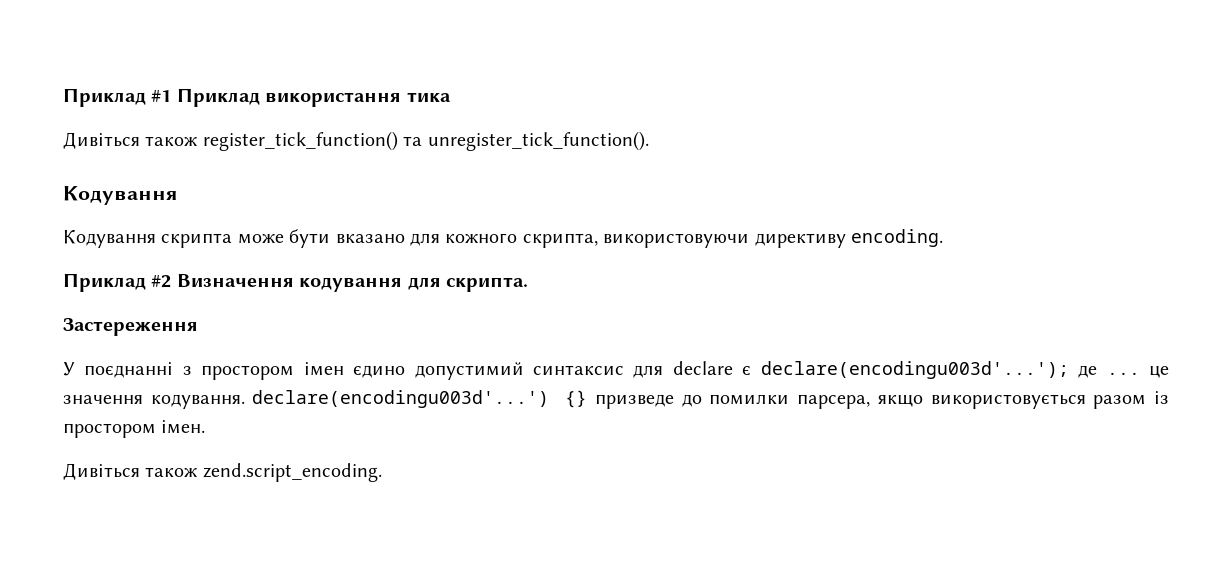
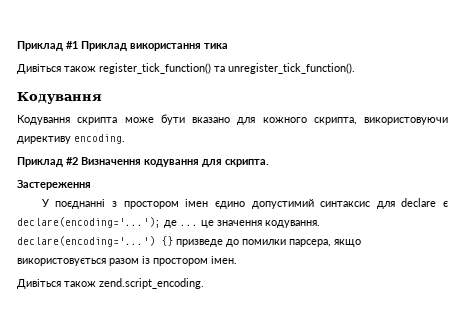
[760,361,1069,379] declare(encodingu003d'...'); -> [17,217,161,228] declare(encoding='...');
[252,390,550,408] declare(encodingu003d'...') -> [17,236,155,247] declare(encoding='...')

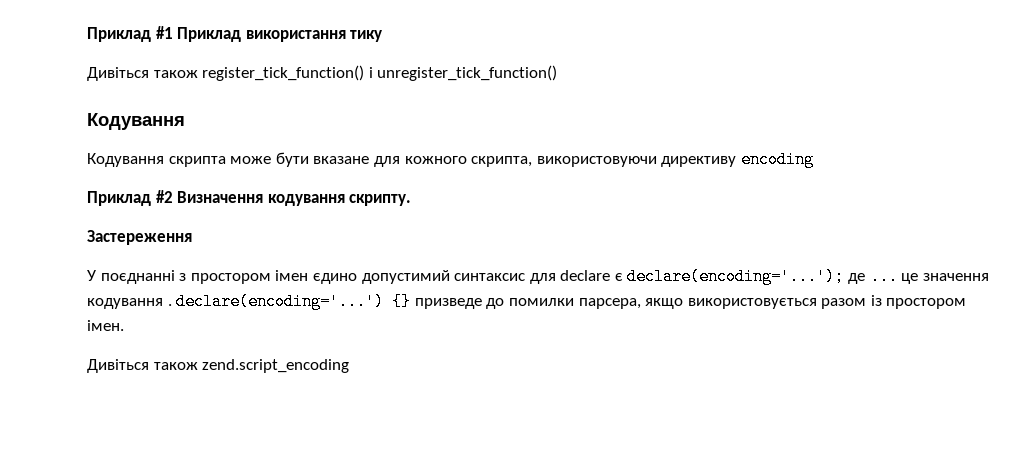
[204,43,228,49] тика -> [350,30,383,42] тику
[214,63,355,74] та unregister_tick_function(). -> [368,65,558,81] і unregister_tick_function()
[192,117,230,123] вказано -> [313,156,370,164] вказане
[74,134,125,144] encoding. -> [740,151,814,168] encoding
[202,159,269,167] для скрипта. -> [349,194,412,206] скрипту.
[265,220,320,228] кодування. -> [87,298,172,309] кодування .
[99,278,204,289] zend.script_encoding. -> [202,359,350,373] zend.script_encoding

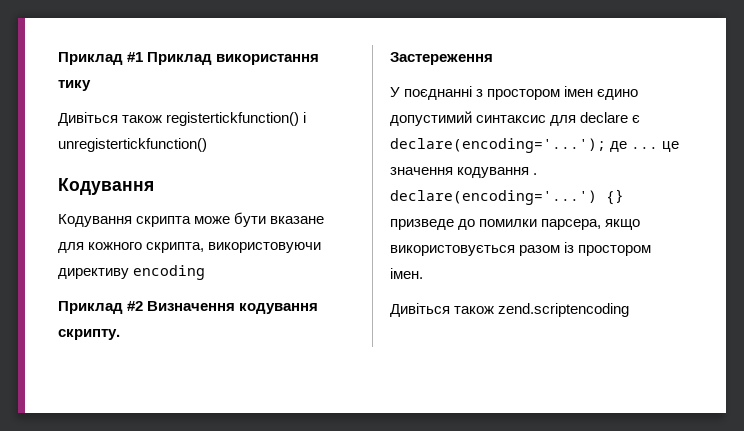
[202,65,558,81] register_tick_function() і unregister_tick_function() -> [166,112,307,126] [58,138,207,152] registertickfunction() і unregistertickfunction()
[202,359,350,373] zend.script_encoding -> [498,303,630,317] zend.scriptencoding

